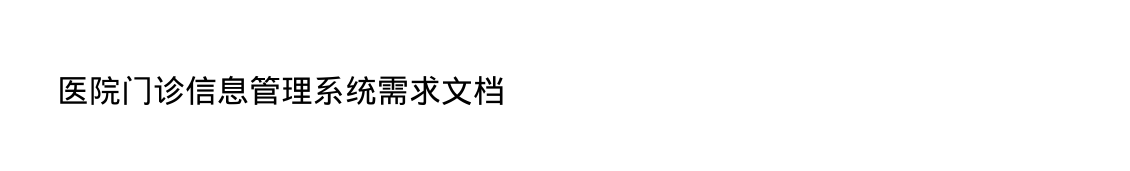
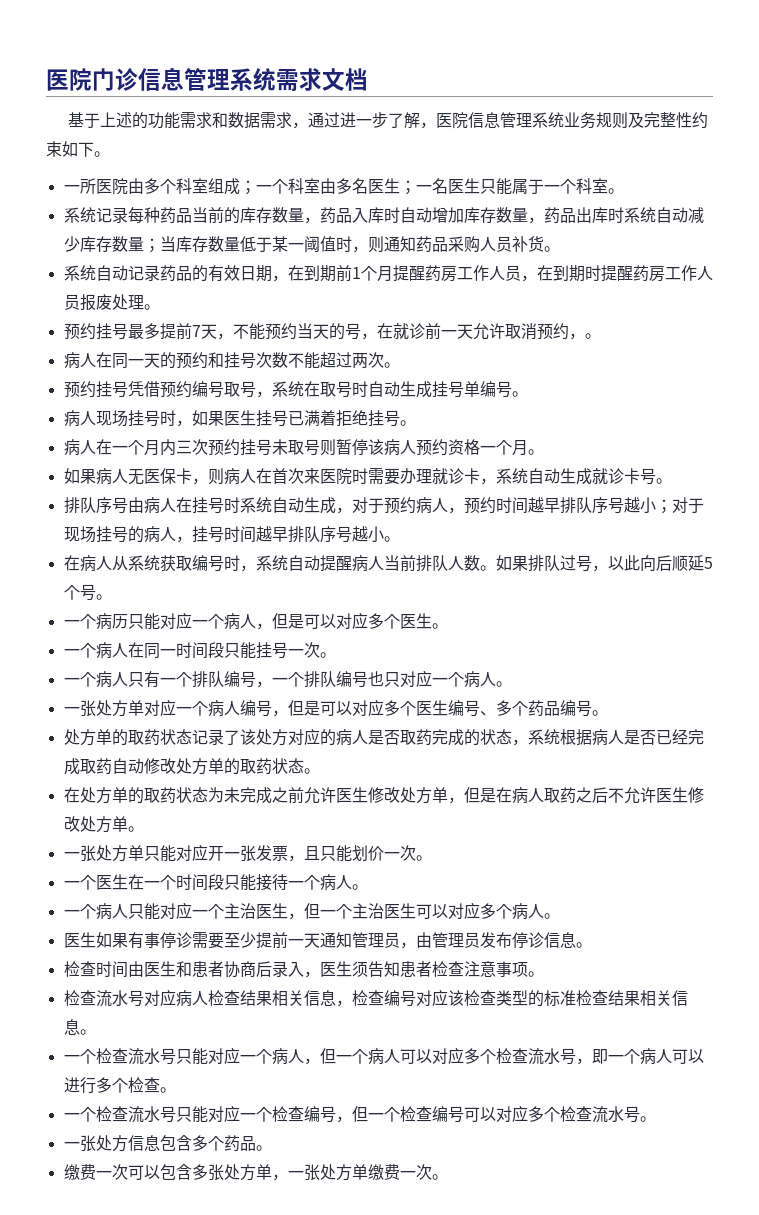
(505, 90) none -> [67,112,708,129] [46,141,110,157] [63,178,624,195] [63,207,704,224] [63,236,560,253] [63,265,713,282] [63,294,160,311] [63,323,601,340] [63,352,400,369] [63,381,528,398] [63,410,416,427] [63,439,544,456] [63,468,672,485] [63,497,704,514] [63,526,400,543] [63,555,713,572] [63,584,112,601] [63,612,448,630] [63,642,336,659] [63,670,512,688] [63,699,608,717] [63,728,704,746] [63,758,320,775] [63,787,704,804] [63,816,144,833] [63,844,432,862] [63,874,368,891] [63,902,560,920] [63,932,592,949] [63,961,544,978] [63,989,688,1007] [63,1019,96,1035] [63,1047,704,1065] [63,1077,176,1094] [63,1105,656,1123] [63,1135,272,1152] [63,1164,448,1181] // 基于上述的功能需求和数据需求，通过进一步了解，医院信息管理系统业务规则及完整性约束如下。 // 一所医院由多个科室组成；一个科室由多名医生；一名医生只能属于一个科室。 // 系统记录每种药品当前的库存数量，药品入库时自动增加库存数量，药品出库时系统自动减少库存数量；当库存数量低于某一阈值时，则通知药品采购人员补货。 // 系统自动记录药品的有效日期，在到期前1个月提醒药房工作人员，在到期时提醒药房工作人员报废处理。 // 预约挂号最多提前7天，不能预约当天的号，在就诊前一天允许取消预约，。 // 病人在同一天的预约和挂号次数不能超过两次。 // 预约挂号凭借预约编号取号，系统在取号时自动生成挂号单编号。 // 病人现场挂号时，如果医生挂号已满着拒绝挂号。 // 病人在一个月内三次预约挂号未取号则暂停该病人预约资格一个月。 // 如果病人无医保卡，则病人在首次来医院时需要办理就诊卡，系统自动生成就诊卡号。 // 排队序号由病人在挂号时系统自动生成，对于预约病人，预约时间越早排队序号越小；对于现场挂号的病人，挂号时间越早排队序号越小。 // 在病人从系统获取编号时，系统自动提醒病人当前排队人数。如果排队过号，以此向后顺延5个号。 // 一个病历只能对应一个病人，但是可以对应多个医生。 // 一个病人在同一时间段只能挂号一次。 // 一个病人只有一个排队编号，一个排队编号也只对应一个病人。 // 一张处方单对应一个病人编号，但是可以对应多个医生编号、多个药品编号。 // 处方单的取药状态记录了该处方对应的病人是否取药完成的状态，系统根据病人是否已经完成取药自动修改处方单的取药状态。 // 在处方单的取药状态为未完成之前允许医生修改处方单，但是在病人取药之后不允许医生修改处方单。 // 一张处方单只能对应开一张发票，且只能划价一次。 // 一个医生在一个时间段只能接待一个病人。 // 一个病人只能对应一个主治医生，但一个主治医生可以对应多个病人。 // 医生如果有事停诊需要至少提前一天通知管理员，由管理员发布停诊信息。 // 检查时间由医生和患者协商后录入，医生须告知患者检查注意事项。 // 检查流水号对应病人检查结果相关信息，检查编号对应该检查类型的标准检查结果相关信息。 // 一个检查流水号只能对应一个病人，但一个病人可以对应多个检查流水号，即一个病人可以进行多个检查。 // 一个检查流水号只能对应一个检查编号，但一个检查编号可以对应多个检查流水号。 // 一张处方信息包含多个药品。 // 缴费一次可以包含多张处方单，一张处方单缴费一次。

